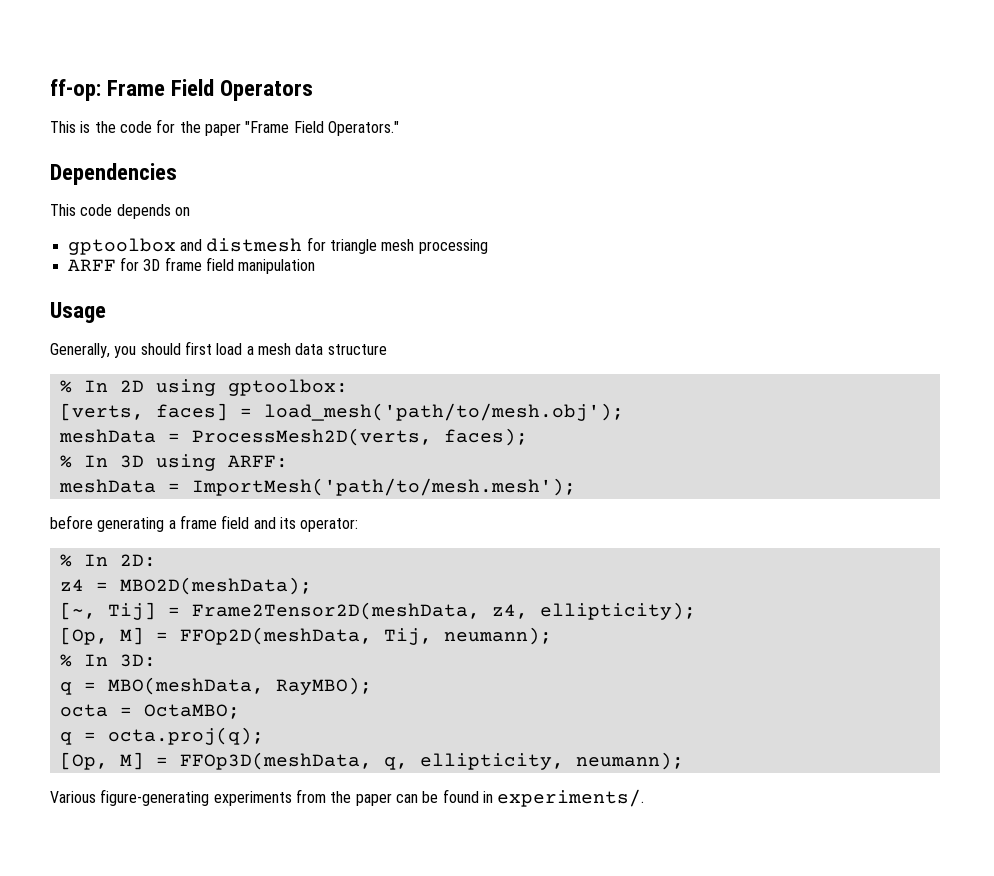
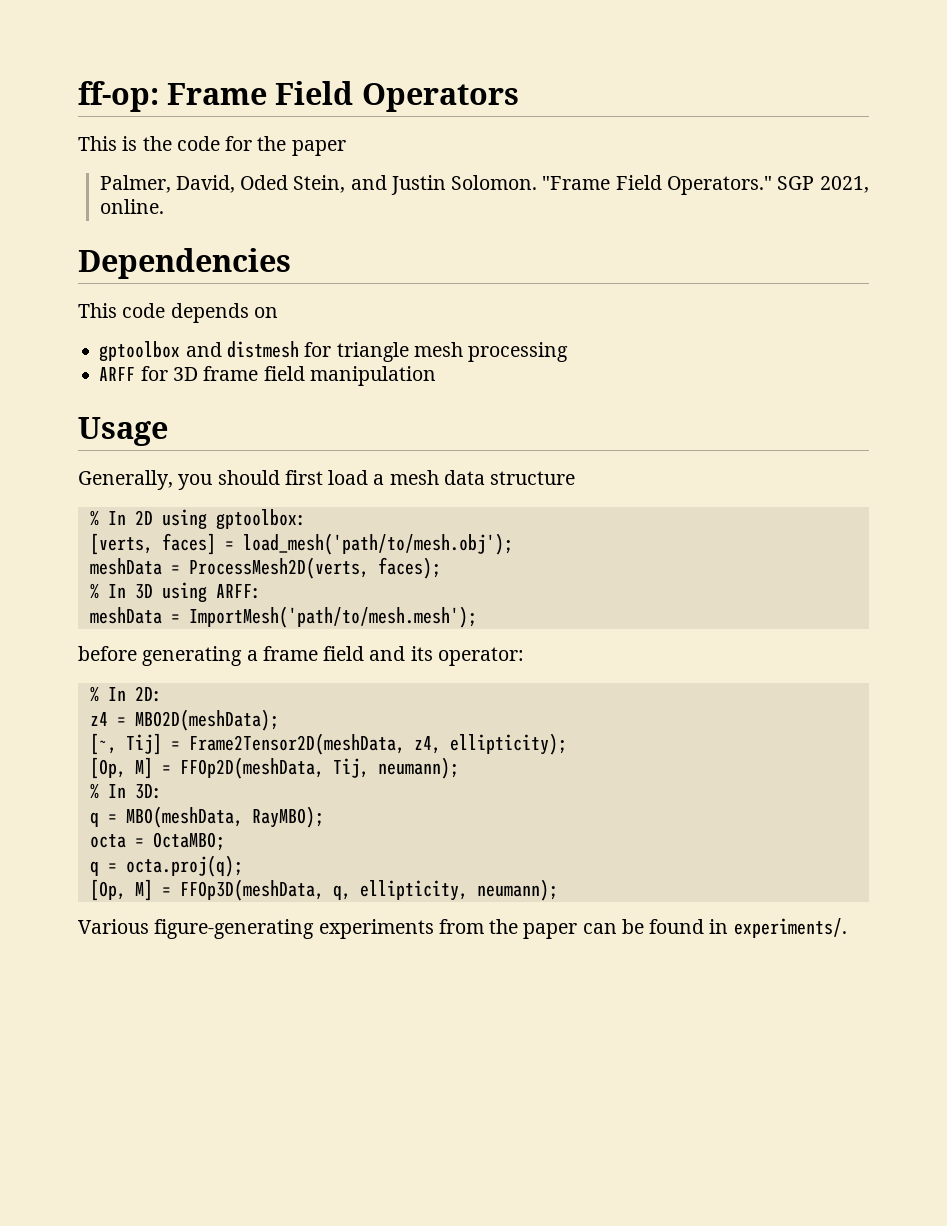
(241, 129) none -> [99,175,538,195] // Palmer, David, Oded Stein, and Justin Solomon.
(399, 128) none -> [777,176,869,193] [99,199,164,214] SGP 2021, online.

